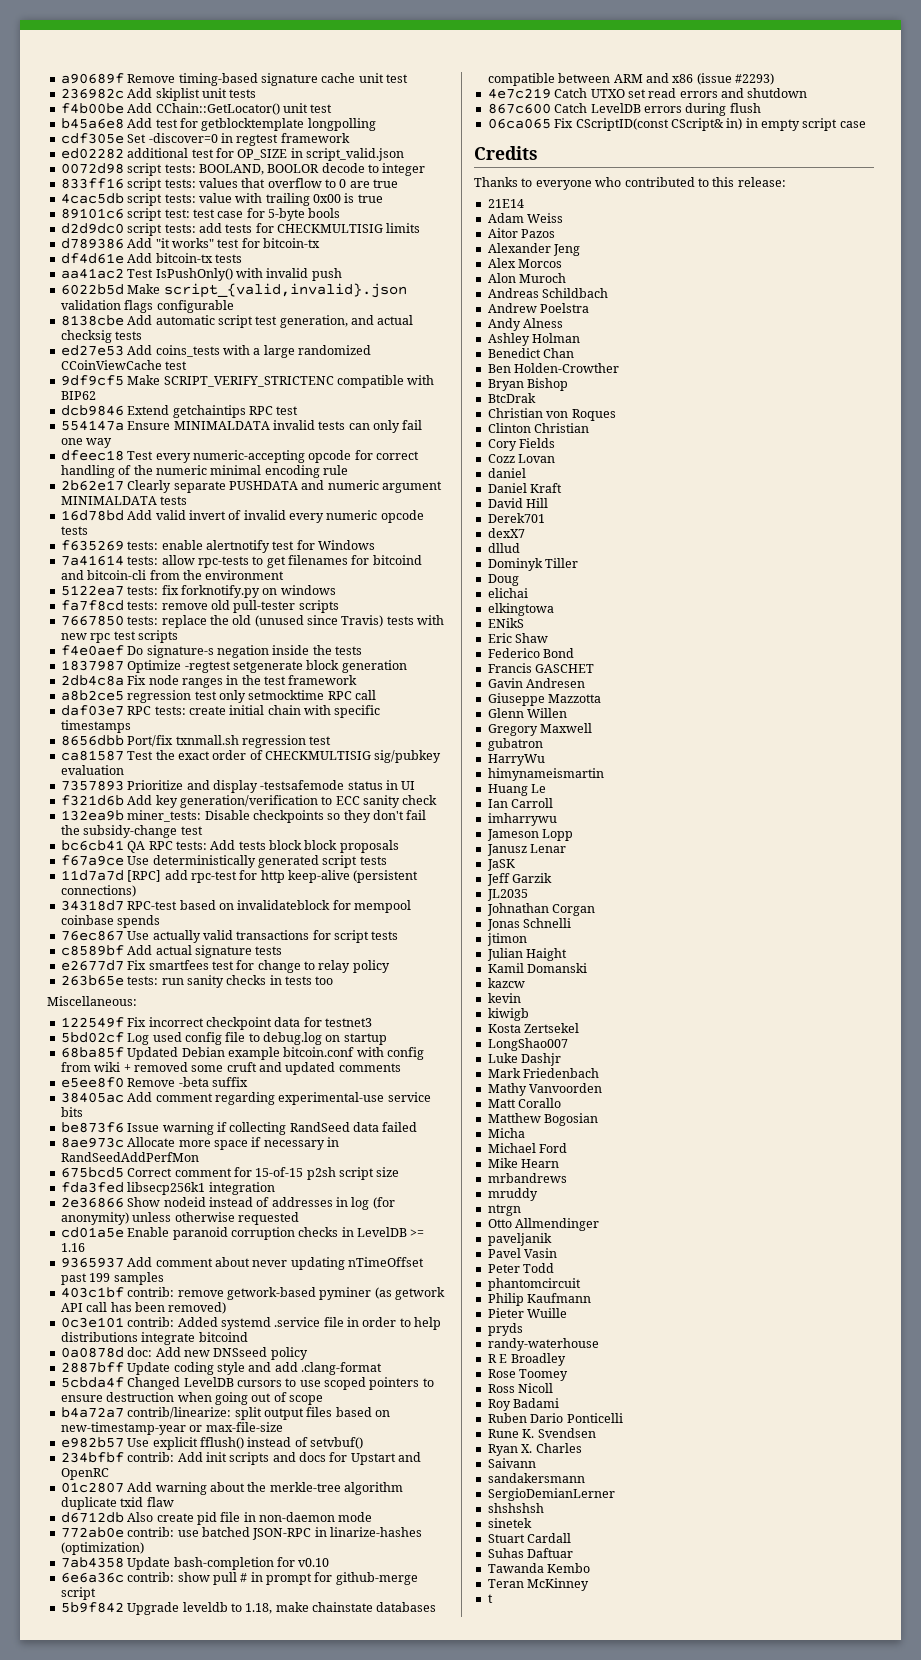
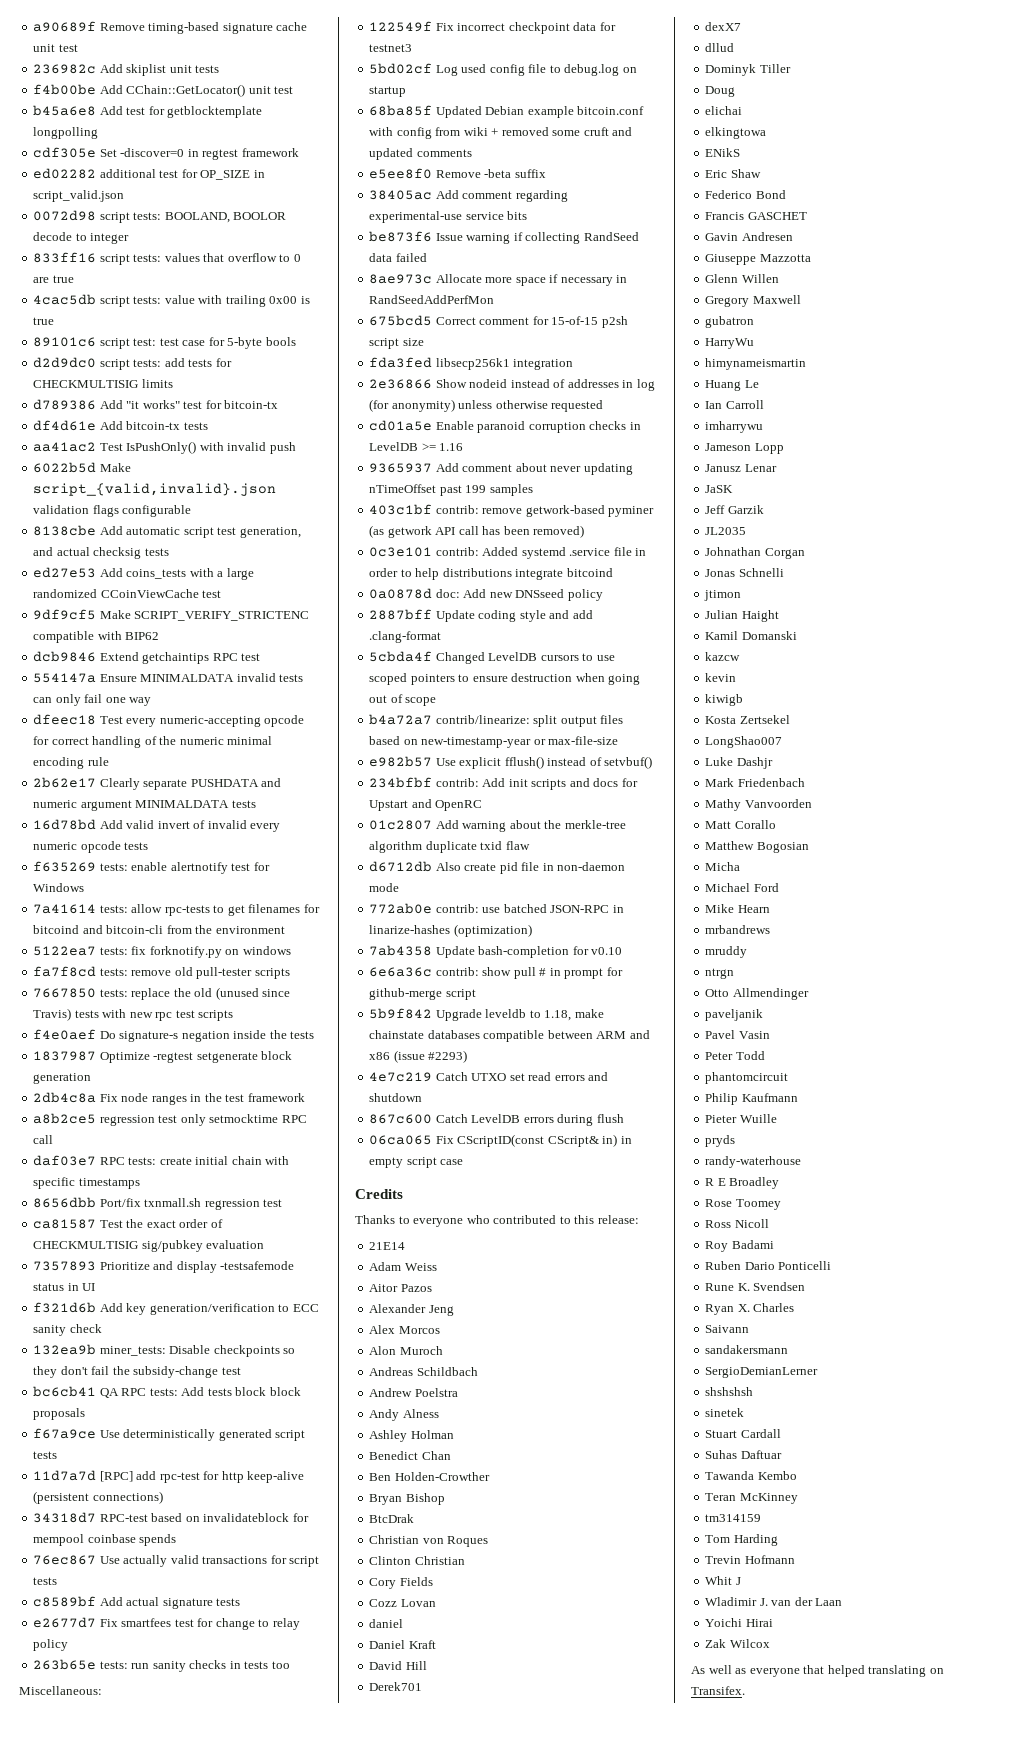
[487,1594,493,1603] t -> [705,1514,762,1522] [705,1534,778,1546] [705,1555,795,1564] [705,1576,741,1585] [705,1597,843,1606] [705,1618,773,1627] [705,1639,770,1648] [691,1665,944,1677] [691,1686,745,1695] tm314159 // Tom Harding // Trevin Hofmann // Whit J // Wladimir J. van der Laan // Yoichi Hirai // Zak Wilcox // As well as everyone that helped translating on Transifex.

